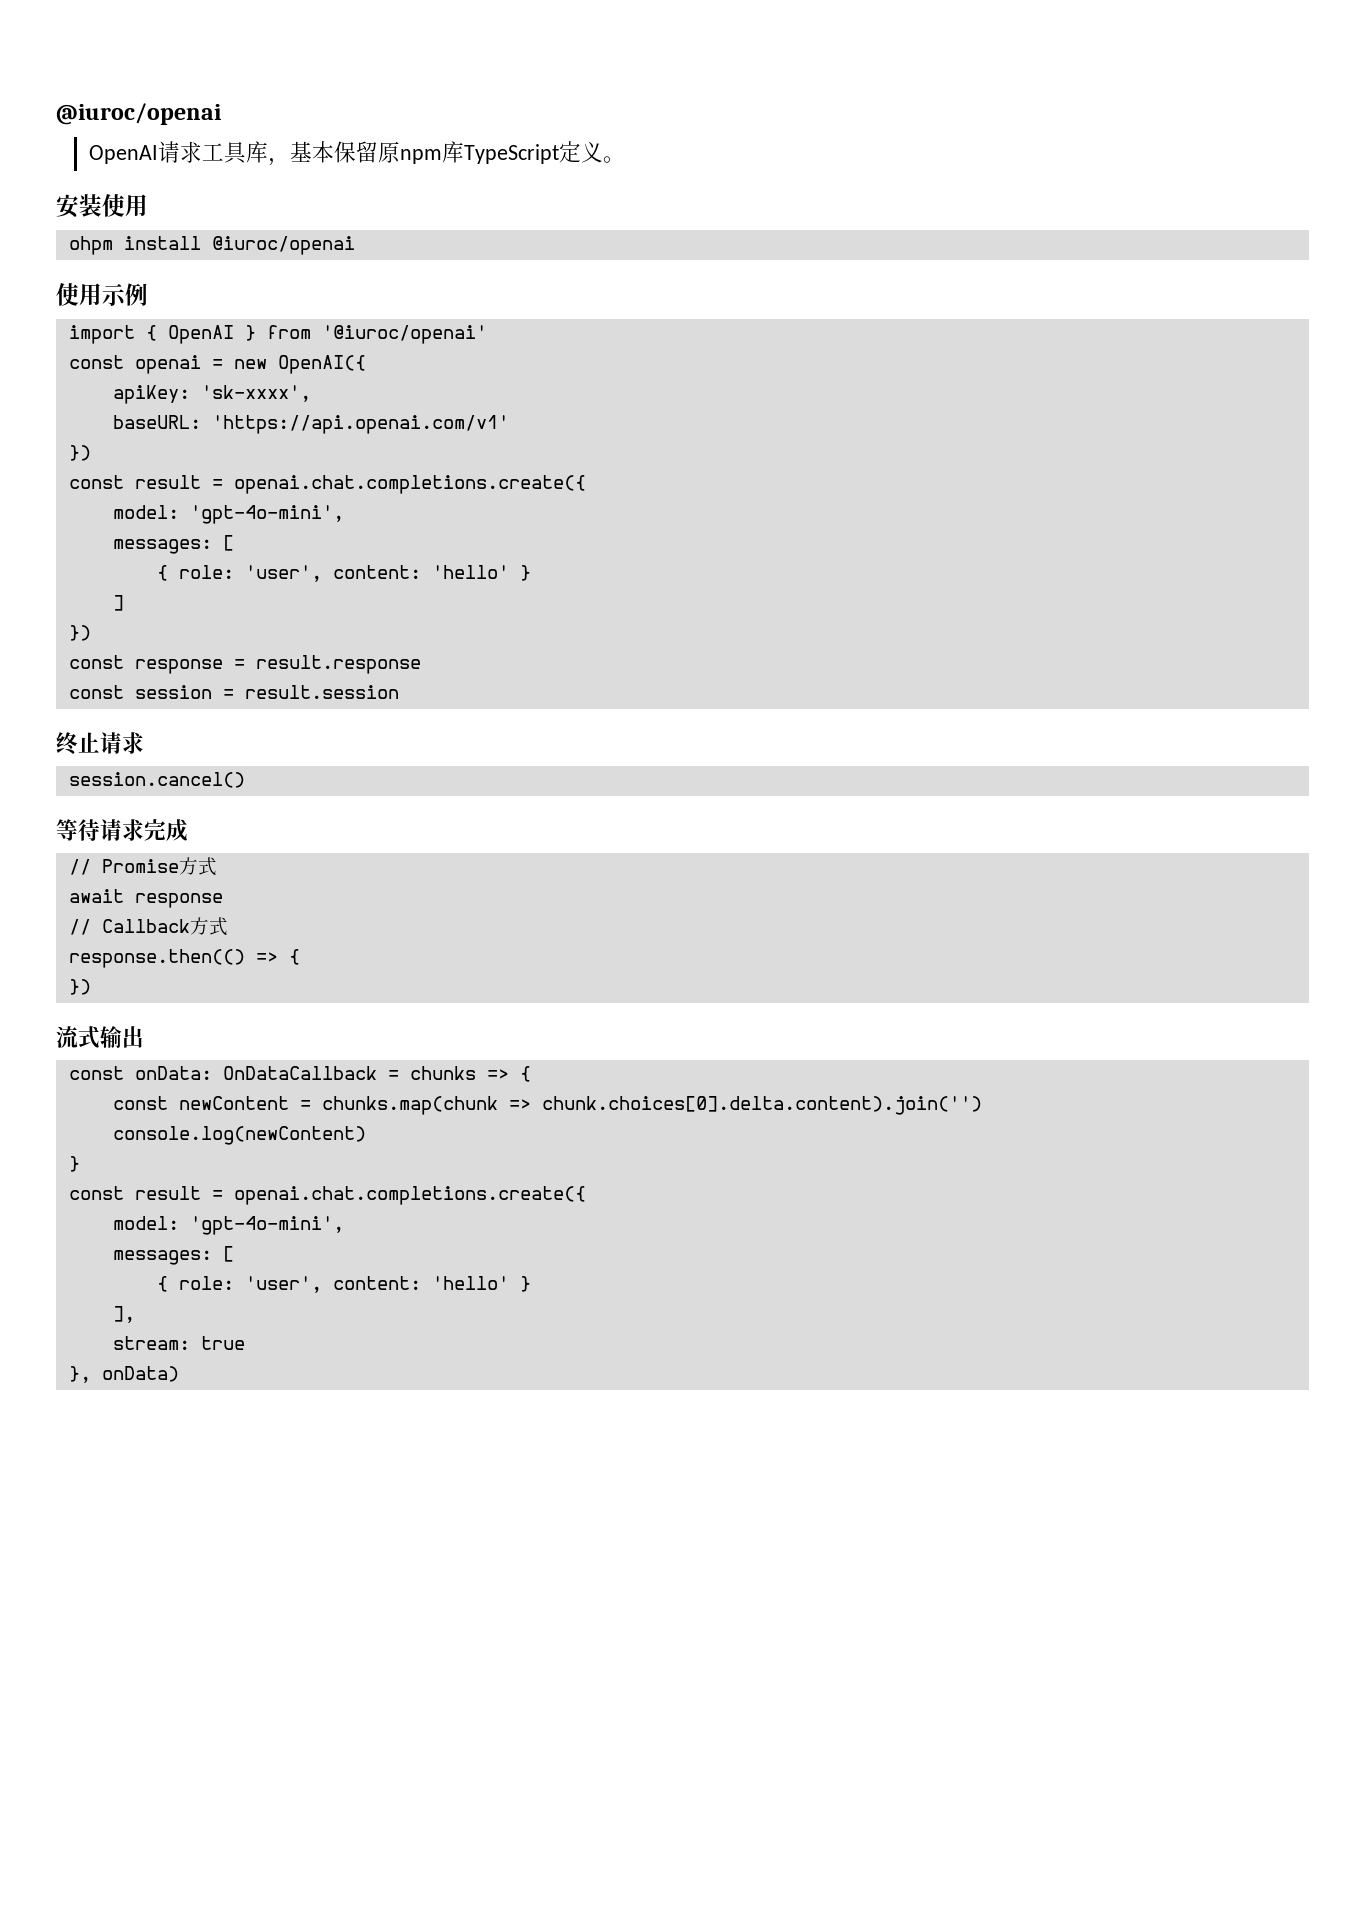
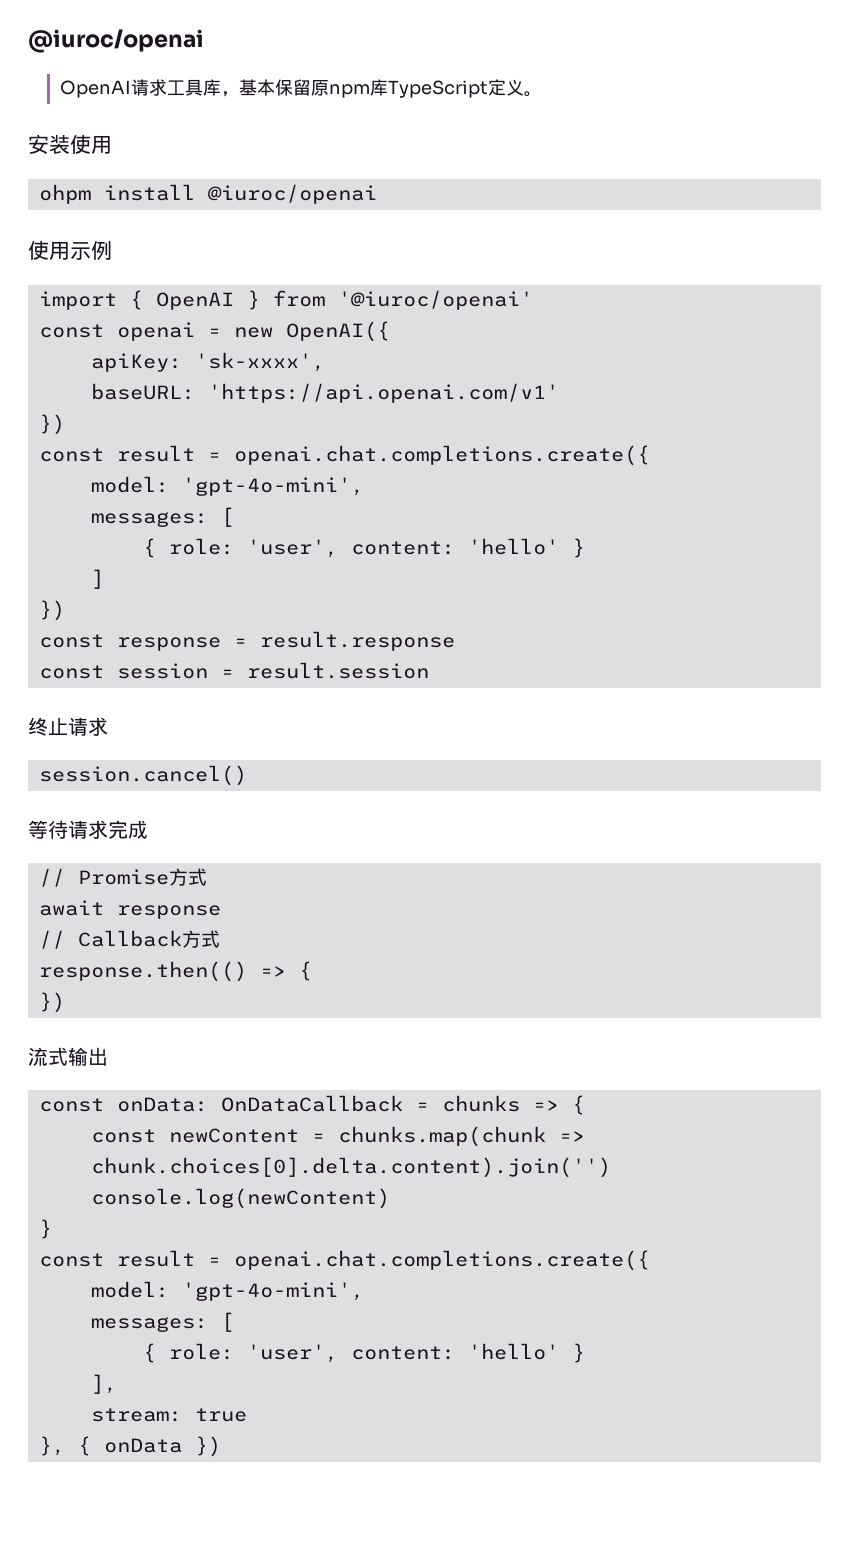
[101,1366,179,1382] onData) -> [77,1436,221,1457] { onData })

